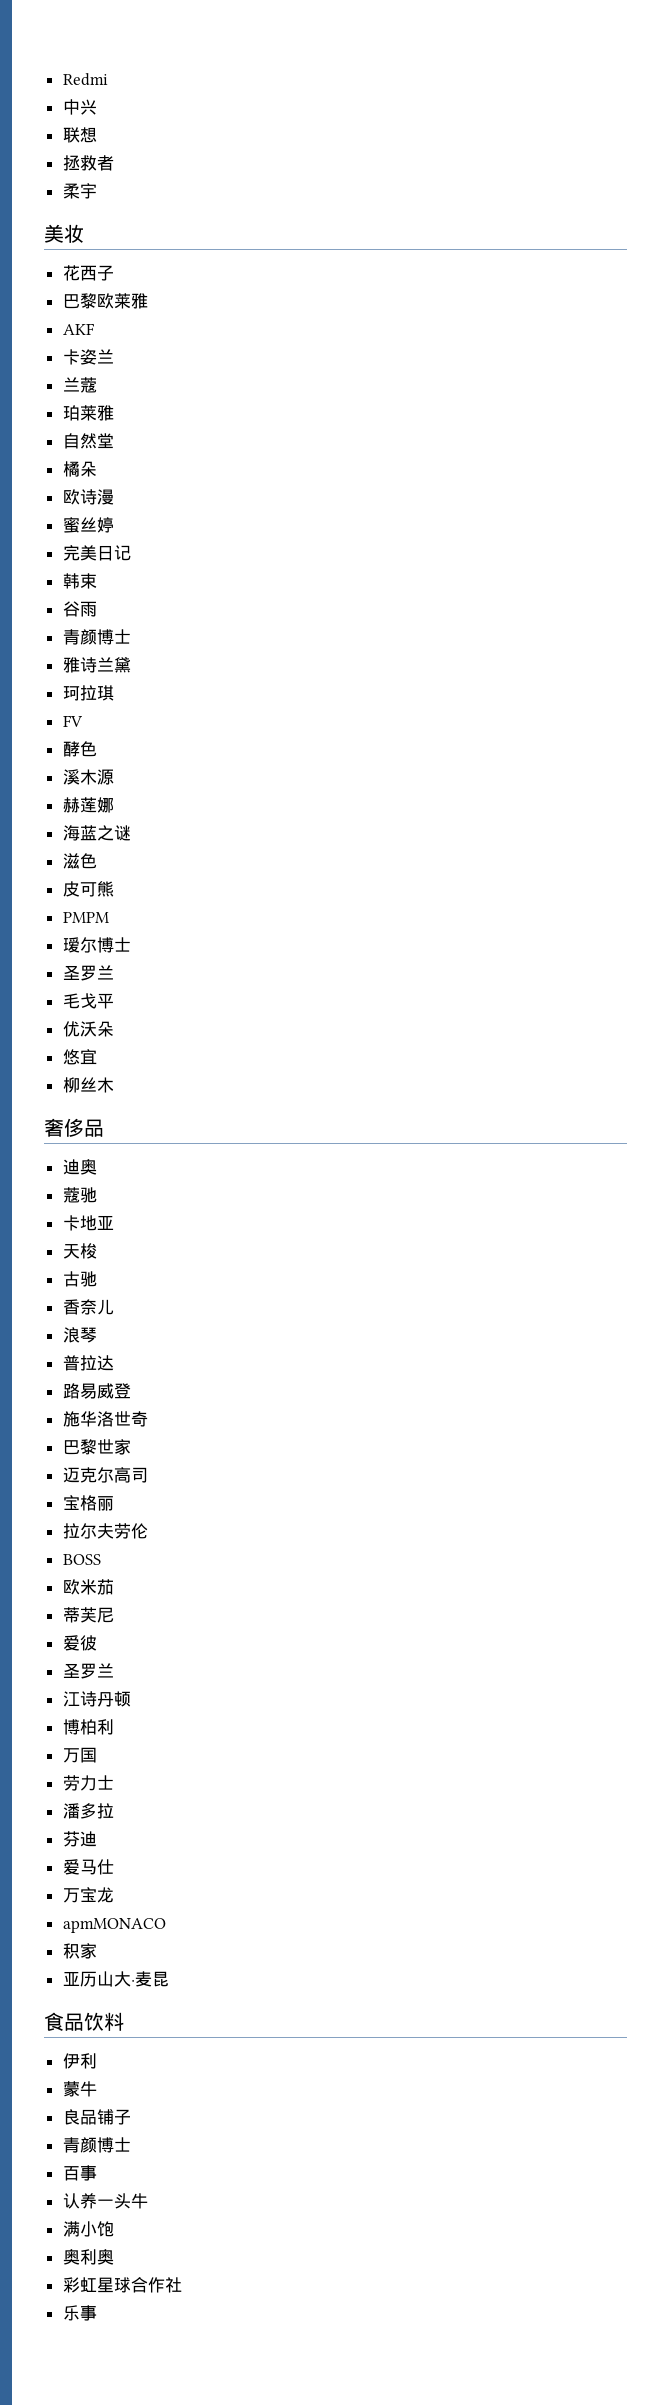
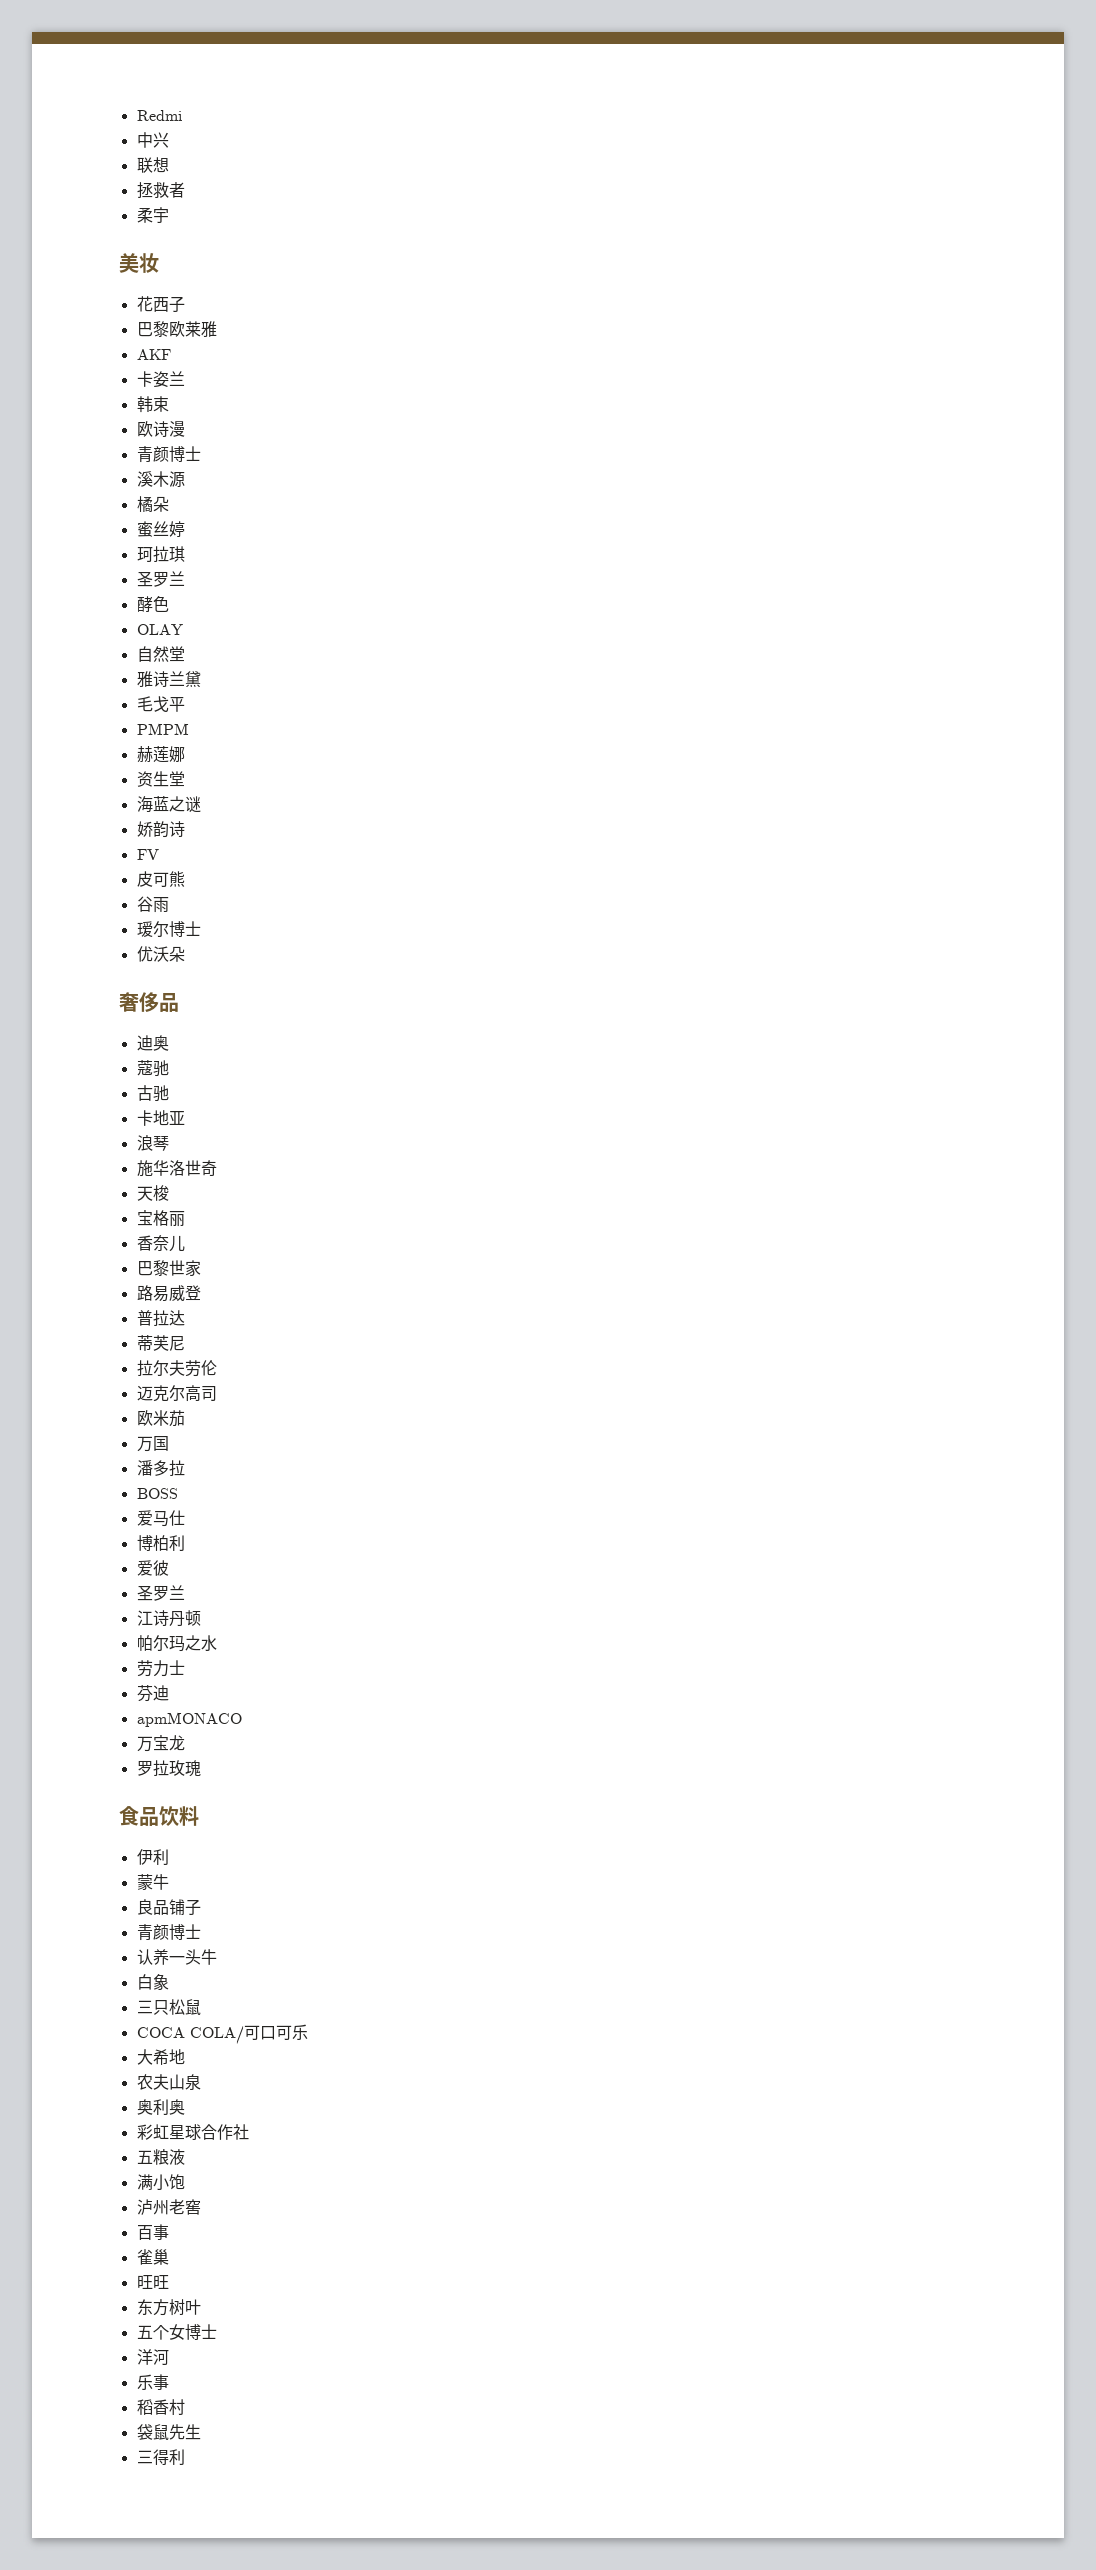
[62,377,97,393] [62,405,114,421] [62,433,114,449] [62,461,97,477] [62,489,114,505] [62,517,114,533] [62,545,131,561] [62,573,97,589] [62,601,97,617] [62,629,131,645] [62,657,131,673] [62,685,114,701] [62,715,83,727] [62,741,97,757] [62,769,114,785] 兰蔻 // 珀莱雅 // 自然堂 // 橘朵 // 欧诗漫 // 蜜丝婷 // 完美日记 // 韩束 // 谷雨 // 青颜博士 // 雅诗兰黛 // 珂拉琪 // FV // 酵色 // 溪木源 -> [136,396,169,413] [136,421,185,437] [136,446,201,463] [136,471,185,488] [136,496,169,512] [136,521,185,537] [136,546,185,563] [136,571,185,587] [136,596,169,612] [136,624,183,635] [136,646,185,662] [136,671,201,688] [136,696,185,712] [136,723,189,735] 韩束 // 欧诗漫 // 青颜博士 // 溪木源 // 橘朵 // 蜜丝婷 // 珂拉琪 // 圣罗兰 // 酵色 // OLAY // 自然堂 // 雅诗兰黛 // 毛戈平 // PMPM
(114, 805) none -> [136,771,185,787] // 资生堂
[62,853,97,869] 滋色 -> [136,821,185,838] [136,849,159,860] 娇韵诗 // FV
[62,912,109,923] PMPM -> [136,896,169,913] 谷雨
[62,965,114,981] [62,993,114,1009] // 圣罗兰 // 毛戈平 -> (201, 928) none
[62,1049,97,1065] [62,1077,114,1093] // 悠宜 // 柳丝木 -> (185, 954) none
(97, 1195) none -> [136,1085,169,1102] // 古驰
[62,1243,97,1259] [62,1271,97,1287] [62,1299,114,1315] [62,1327,97,1343] [62,1355,114,1371] [62,1383,131,1399] [62,1411,148,1427] [62,1439,131,1455] [62,1467,148,1483] [62,1495,114,1511] [62,1523,148,1539] [62,1554,101,1565] [62,1579,114,1595] [62,1607,114,1623] 天梭 // 古驰 // 香奈儿 // 浪琴 // 普拉达 // 路易威登 // 施华洛世奇 // 巴黎世家 // 迈克尔高司 // 宝格丽 // 拉尔夫劳伦 // BOSS // 欧米茄 // 蒂芙尼 -> [136,1135,169,1151] [136,1160,217,1177] [136,1185,169,1201] [136,1210,185,1227] [136,1235,185,1252] [136,1260,201,1277] [136,1285,201,1302] [136,1310,185,1327] [136,1335,185,1351] [136,1360,217,1377] [136,1385,217,1402] [136,1410,185,1427] [136,1436,169,1452] [136,1460,185,1477] [136,1488,178,1499] [136,1510,185,1527] [136,1535,185,1551] 浪琴 // 施华洛世奇 // 天梭 // 宝格丽 // 香奈儿 // 巴黎世家 // 路易威登 // 普拉达 // 蒂芙尼 // 拉尔夫劳伦 // 迈克尔高司 // 欧米茄 // 万国 // 潘多拉 // BOSS // 爱马仕 // 博柏利
[62,1719,114,1735] [62,1747,97,1763] 博柏利 // 万国 -> [136,1635,217,1652] 帕尔玛之水
[62,1803,114,1819] // 潘多拉 -> (185, 1667) none
[62,1859,114,1875] 爱马仕 -> [136,1712,242,1727] apmMONACO
[62,1918,166,1933] [62,1943,97,1959] [62,1971,169,1987] apmMONACO // 积家 // 亚历山大·麦昆 -> [136,1760,201,1777] 罗拉玫瑰
[62,2165,97,2181] // 百事 -> (201, 1931) none
[62,2221,114,2237] 满小饱 -> [136,1974,169,1990] [136,1999,201,2015] [136,2024,308,2044] [136,2049,185,2065] [136,2074,201,2090] 白象 // 三只松鼠 // COCA COLA/可口可乐 // 大希地 // 农夫山泉
[62,2305,97,2321] 乐事 -> [136,2149,185,2165] [136,2174,185,2191] [136,2199,201,2215] [136,2224,169,2240] [136,2249,169,2265] [136,2275,169,2289] [136,2299,201,2316] [136,2324,217,2340] [136,2349,169,2365] [136,2374,169,2390] [136,2399,185,2415] [136,2424,201,2440] [136,2449,185,2465] 五粮液 // 满小饱 // 泸州老窖 // 百事 // 雀巢 // 旺旺 // 东方树叶 // 五个女博士 // 洋河 // 乐事 // 稻香村 // 袋鼠先生 // 三得利

